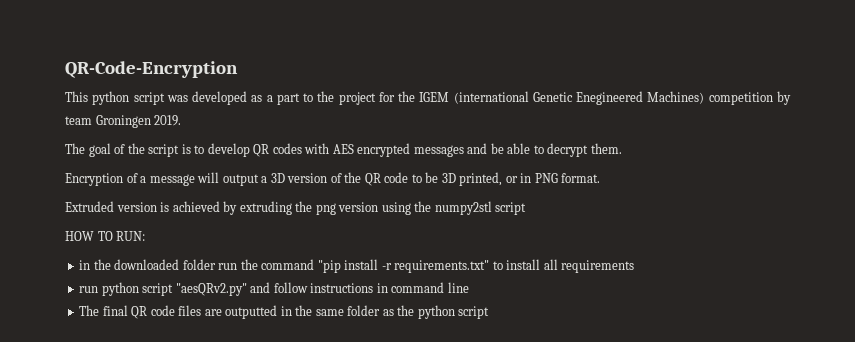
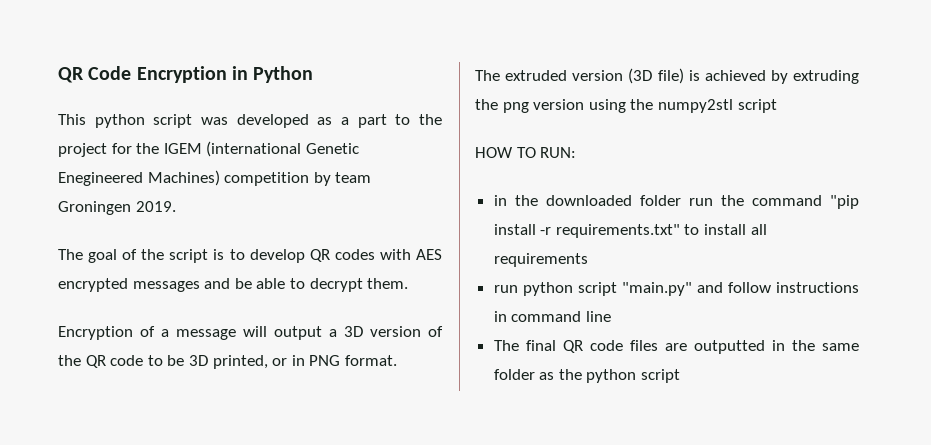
[65,61,238,78] QR-Code-Encryption -> [58,66,314,83] QR Code Encryption in Python
[65,201,157,212] Extruded version -> [475,68,684,84] The extruded version (3D file)
[175,283,247,296] "aesQRv2.py" -> [621,282,692,296] "main.py"

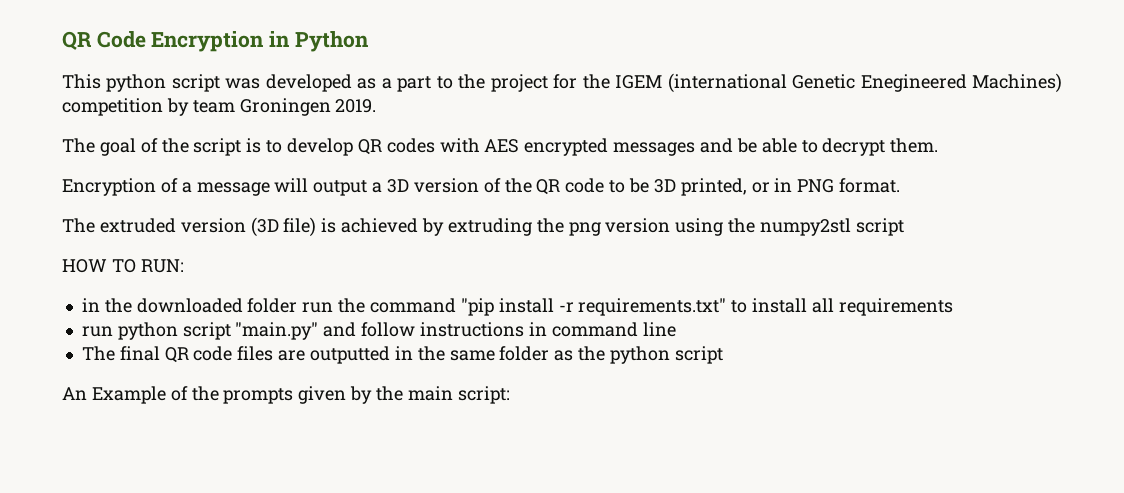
(681, 376) none -> [62,386,510,404] // An Example of the prompts given by the main script:

